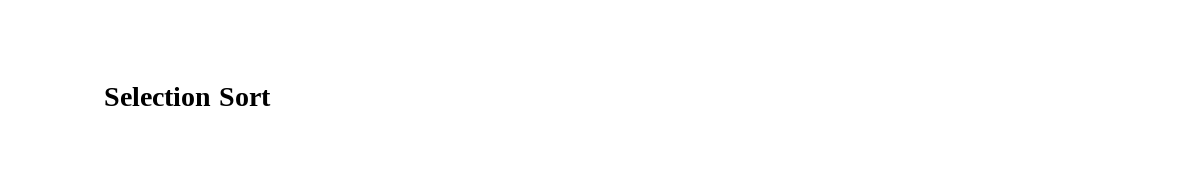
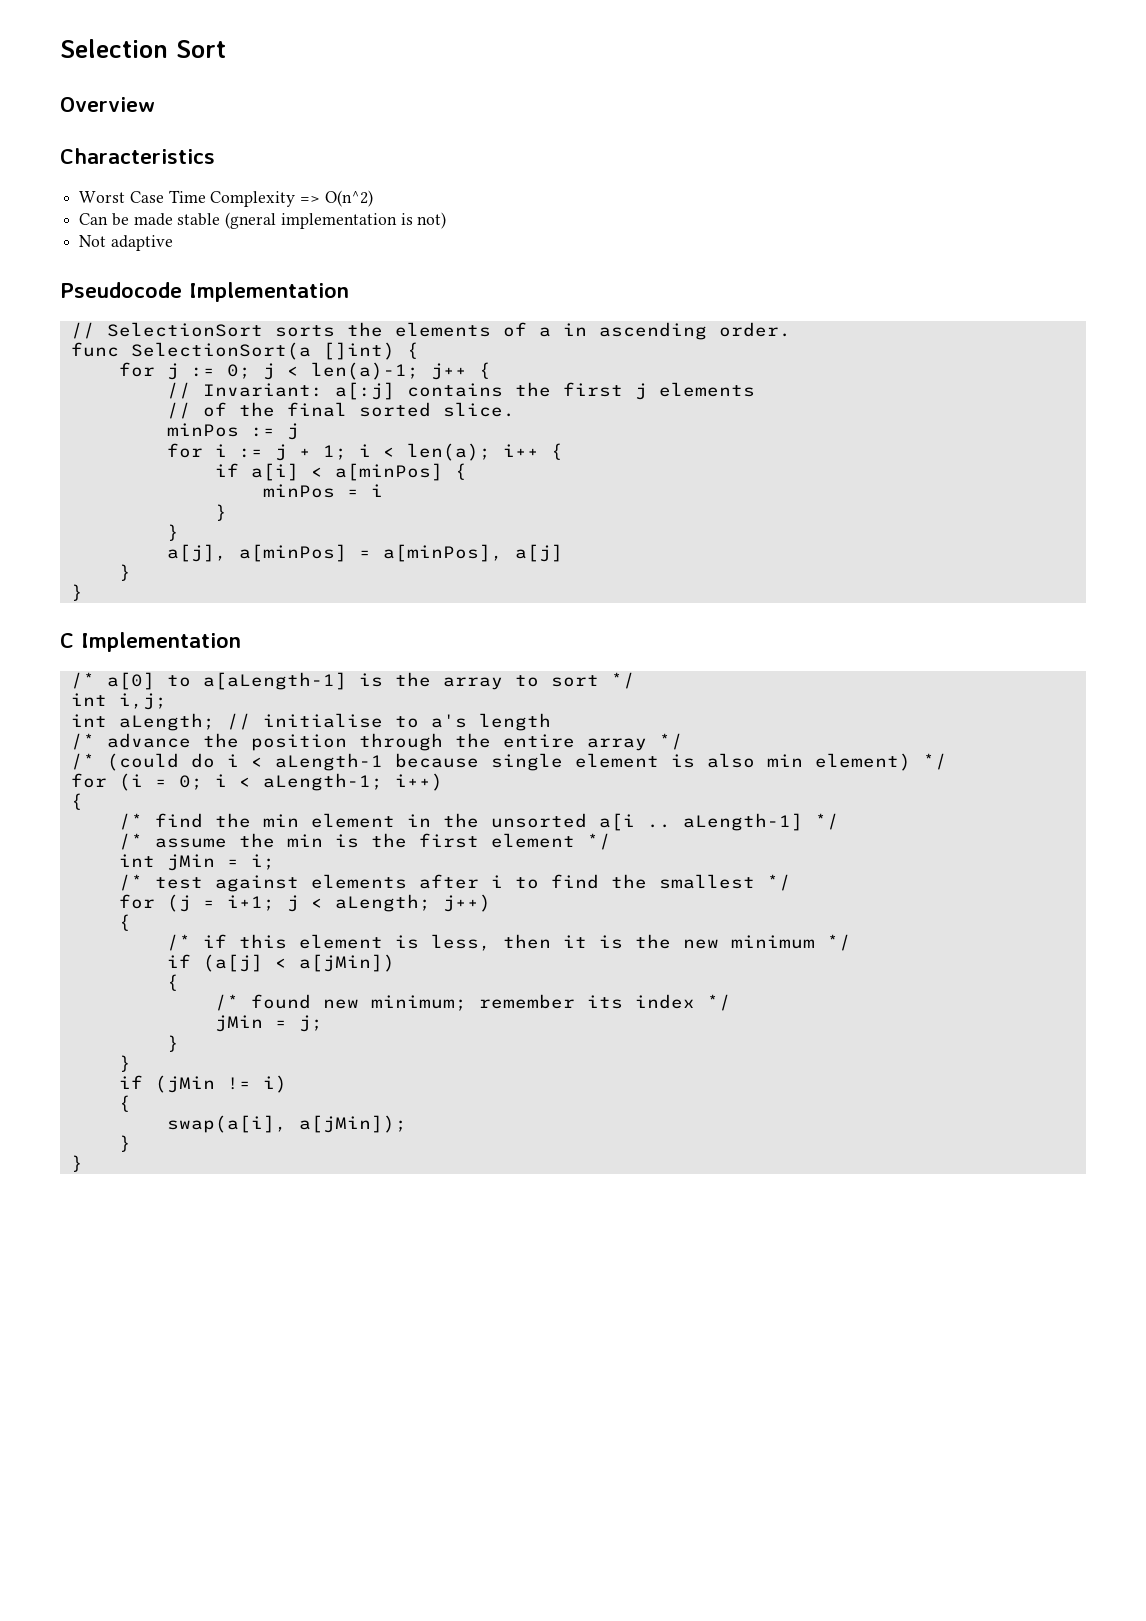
(271, 97) none -> [60,97,155,112] [60,148,215,164] [79,190,373,207] [79,212,447,229] [79,235,173,251] [60,282,349,302] [70,322,791,340] [70,342,419,360] [118,362,491,380] [166,382,755,400] [166,402,515,419] [166,423,299,440] [166,443,563,461] [214,463,467,481] [262,484,383,498] [214,504,227,521] [166,524,179,541] [166,544,563,562] [118,564,131,581] [70,584,83,601] [60,632,241,652] [70,672,635,690] [70,693,167,710] [70,713,551,731] [70,733,683,751] [70,753,947,771] [70,773,443,791] [70,793,83,810] [118,813,839,831] [118,833,611,850] [118,854,275,871] [118,874,791,892] [118,894,491,912] [118,914,131,931] [166,934,851,951] [166,954,395,972] [166,974,179,991] [214,994,731,1011] [214,1015,323,1032] [166,1035,179,1052] [118,1055,131,1072] [118,1075,287,1093] [118,1095,131,1112] [166,1115,407,1133] [118,1135,131,1152] [70,1155,83,1172] // Overview // Characteristics // Worst Case Time Complexity => O(n^2) // Can be made stable (gneral implementation is not) // Not adaptive // Pseudocode Implementation // // SelectionSort sorts the elements of a in ascending order. // func SelectionSort(a []int) { // for j := 0; j < len(a)-1; j++ { // // Invariant: a[:j] contains the first j elements // // of the final sorted slice. // minPos := j // for i := j + 1; i < len(a); i++ { // if a[i] < a[minPos] { // minPos = i // } // } // a[j], a[minPos] = a[minPos], a[j] // } // } // C Implementation // /* a[0] to a[aLength-1] is the array to sort */ // int i,j; // int aLength; // initialise to a's length // /* advance the position through the entire array */ // /* (could do i < aLength-1 because single element is also min element) */ // for (i = 0; i < aLength-1; i++) // { // /* find the min element in the unsorted a[i .. aLength-1] */ // /* assume the min is the first element */ // int jMin = i; // /* test against elements after i to find the smallest */ // for (j = i+1; j < aLength; j++) // { // /* if this element is less, then it is the new minimum */ // if (a[j] < a[jMin]) // { // /* found new minimum; remember its index */ // jMin = j; // } // } // if (jMin != i) // { // swap(a[i], a[jMin]); // } // }

